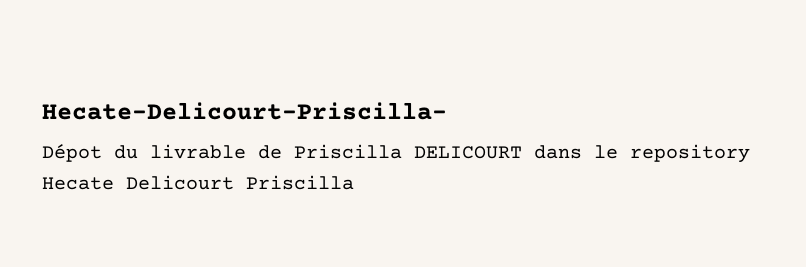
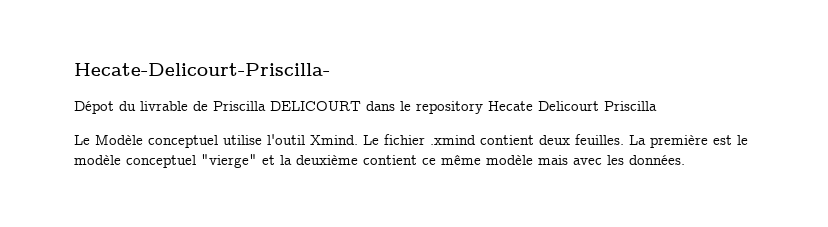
(354, 182) none -> [74,134,748,148] [74,154,685,168] // Le Modèle conceptuel utilise l'outil Xmind. Le fichier .xmind contient deux feuilles. La première est le modèle conceptuel "vierge" et la deuxième contient ce même modèle mais avec les données.

